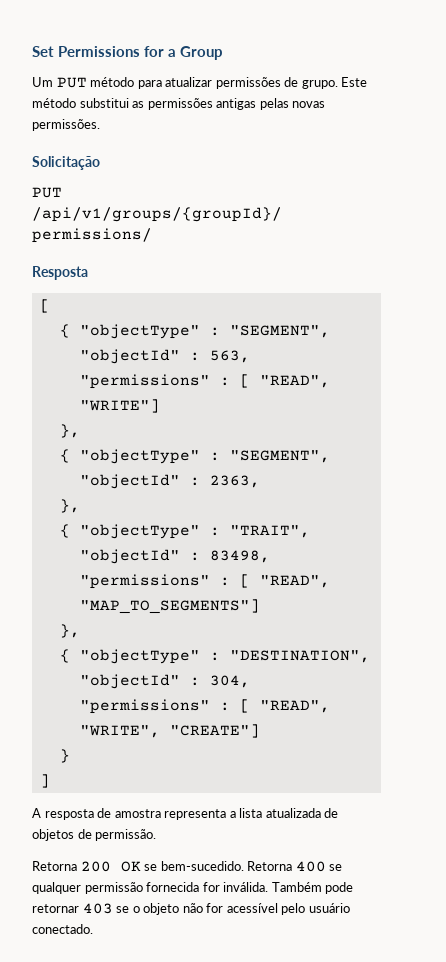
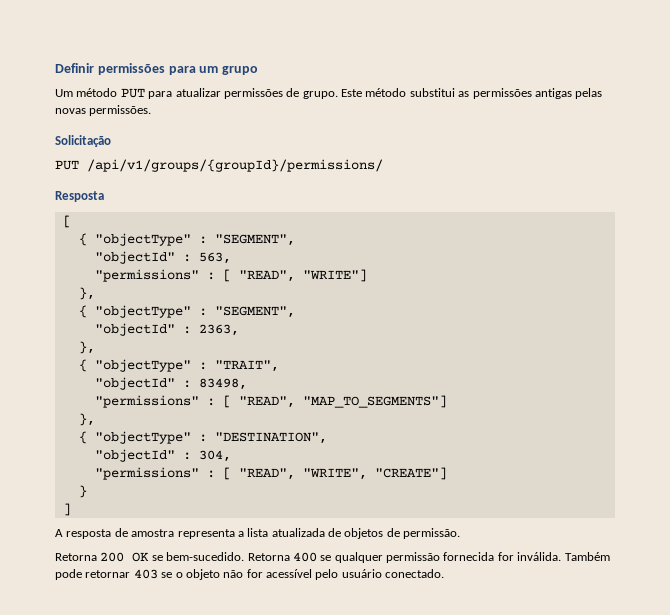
[32,46,223,60] Set Permissions for a Group -> [55,63,259,75] Definir permissões para um grupo
[56,77,135,88] PUT método -> [76,88,145,98] método PUT

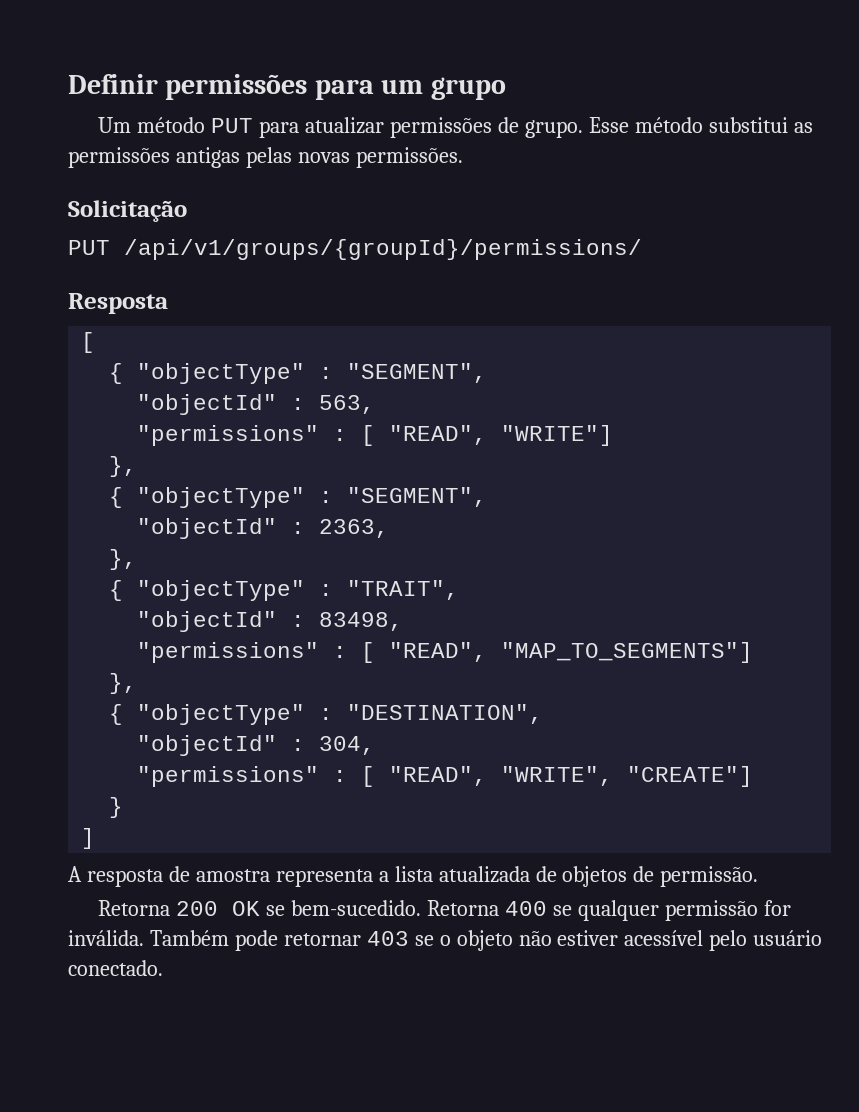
[341,89,362,97] Este -> [588,117,629,133] Esse
[443,552,495,561] fornecida -> (758, 910) none
[246,569,263,578] for -> [557,930,619,946] estiver

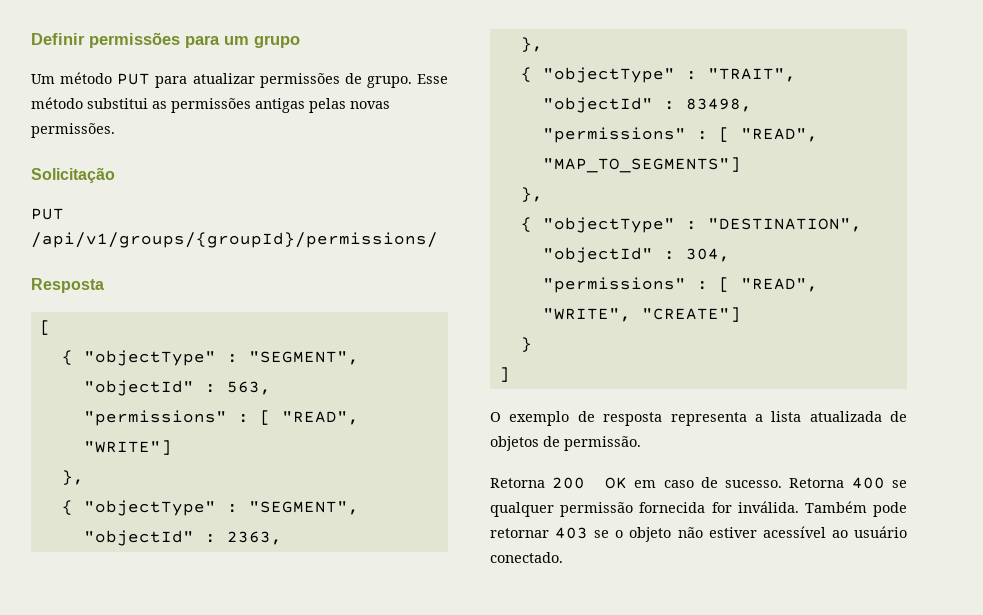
[68,866,270,887] A resposta de amostra -> [490,411,663,426] O exemplo de resposta
[266,900,422,916] se bem-sucedido. -> [634,477,783,488] em caso de sucesso.
(758, 910) none -> [639,502,706,513] fornecida
[709,930,748,951] pelo -> [831,530,848,538] ao

